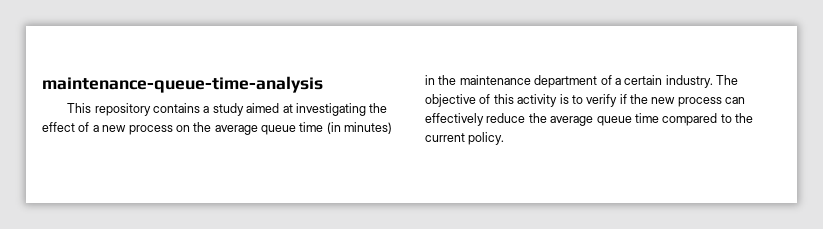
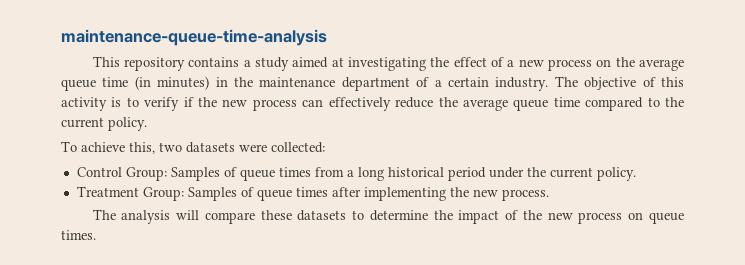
(505, 138) none -> [61,141,325,154] [76,167,636,181] [76,186,549,201] [92,209,684,224] [61,230,96,240] // To achieve this, two datasets were collected: // Control Group: Samples of queue times from a long historical period under the current policy. // Treatment Group: Samples of queue times after implementing the new process. // The analysis will compare these datasets to determine the impact of the new process on queue times.

